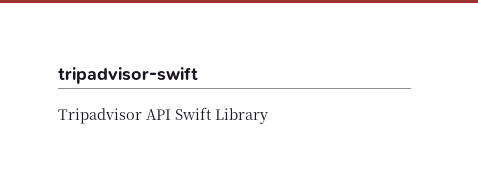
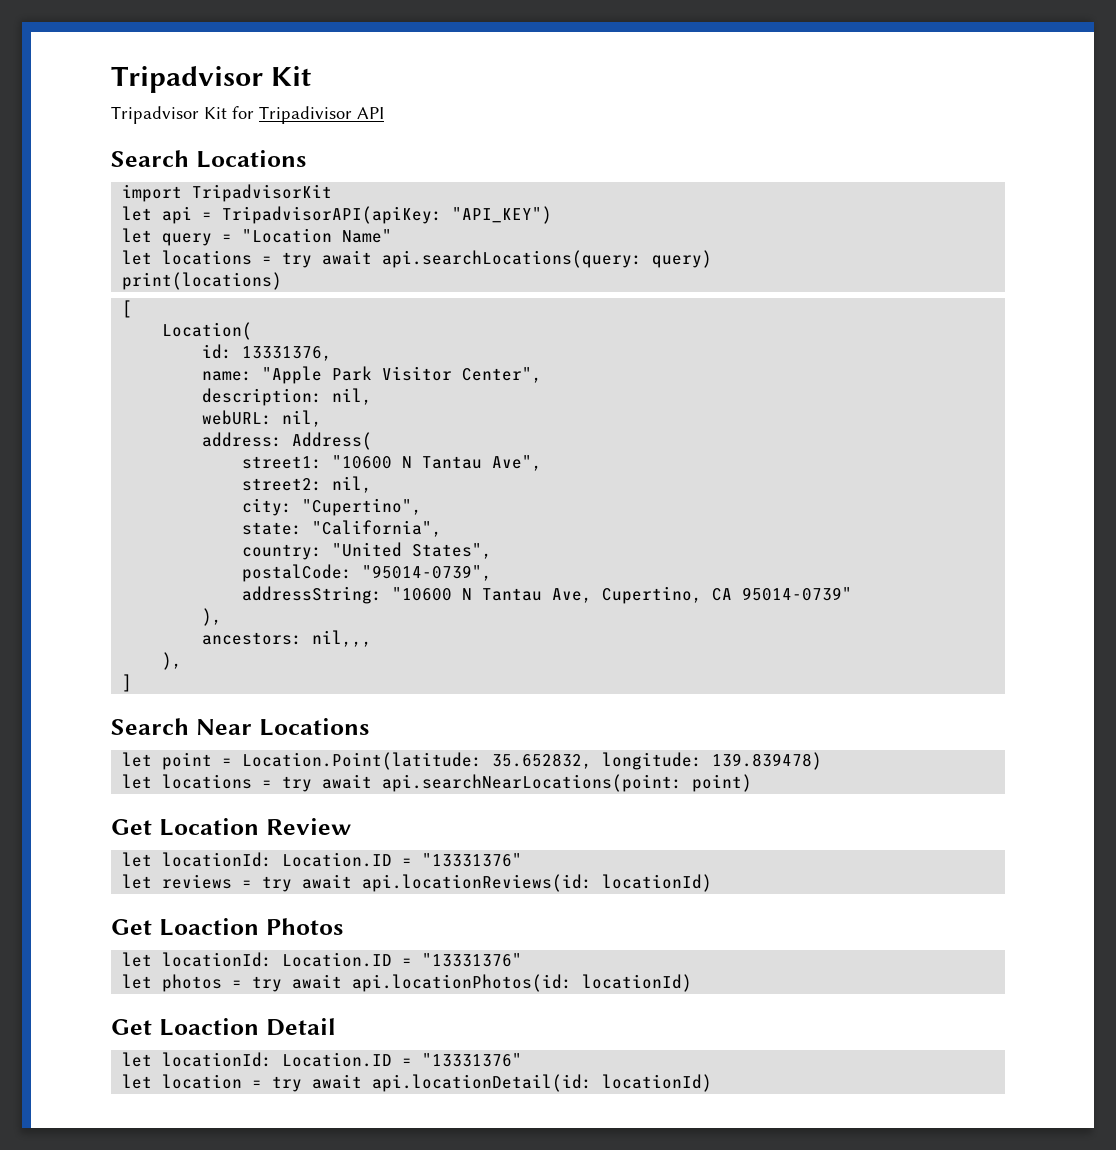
[58,67,198,84] [58,107,268,124] tripadvisor-swift // Tripadvisor API Swift Library -> [111,66,311,93] [111,106,384,124] [111,150,306,168] [122,184,333,202] [122,206,553,224] [122,228,393,246] [122,250,713,268] [122,272,283,290] [122,300,133,318] [162,322,253,340] [202,344,333,361] [202,366,543,384] [202,388,373,406] [202,410,323,427] [202,432,373,450] [242,455,543,471] [242,476,373,493] [242,498,423,516] [242,520,443,537] [242,542,493,560] [242,564,493,582] [242,586,853,604] [202,608,223,626] [202,630,373,647] [162,652,183,670] [122,674,133,692] [111,718,369,736] [122,752,823,770] [122,774,753,792] [111,818,351,836] [122,852,523,867] [122,874,713,892] [111,918,343,936] [122,952,523,967] [122,974,693,992] [111,1018,336,1036] [122,1052,523,1067] [122,1074,713,1092] Tripadvisor Kit // Tripadvisor Kit for Tripadivisor API // Search Locations // import TripadvisorKit // let api = TripadvisorAPI(apiKey: "API_KEY") // let query = "Location Name" // let locations = try await api.searchLocations(query: query) // print(locations) // [ // Location( // id: 13331376, // name: "Apple Park Visitor Center", // description: nil, // webURL: nil, // address: Address( // street1: "10600 N Tantau Ave", // street2: nil, // city: "Cupertino", // state: "California", // country: "United States", // postalCode: "95014-0739", // addressString: "10600 N Tantau Ave, Cupertino, CA 95014-0739" // ), // ancestors: nil,,, // ), // ] // Search Near Locations // let point = Location.Point(latitude: 35.652832, longitude: 139.839478) // let locations = try await api.searchNearLocations(point: point) // Get Location Review // let locationId: Location.ID = "13331376" // let reviews = try await api.locationReviews(id: locationId) // Get Loaction Photos // let locationId: Location.ID = "13331376" // let photos = try await api.locationPhotos(id: locationId) // Get Loaction Detail // let locationId: Location.ID = "13331376" // let location = try await api.locationDetail(id: locationId)

